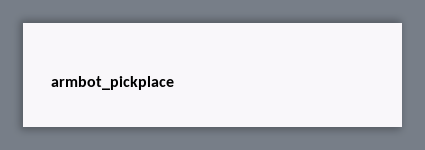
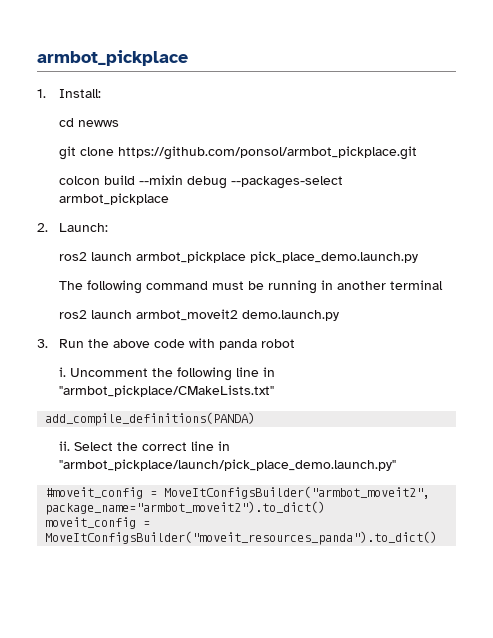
[51,76,174,90] armbot_pickplace -> [37,50,188,66] [37,89,101,98] [58,118,119,127] [58,146,417,160] [58,175,343,189] [58,193,169,205] [37,223,108,232] [58,251,418,263] [58,280,443,294] [58,309,339,321] [37,338,295,350] [58,367,275,381] [58,385,274,397] [45,412,256,426] [58,441,230,451] [58,459,396,471] [45,486,431,499] [45,501,326,515] [45,517,151,529] [45,531,438,545] armbot_pickplace // 1. Install: // cd newws // git clone https://github.com/ponsol/armbot_pickplace.git // colcon build --mixin debug --packages-select armbot_pickplace // 2. Launch: // ros2 launch armbot_pickplace pick_place_demo.launch.py // The following command must be running in another terminal // ros2 launch armbot_moveit2 demo.launch.py // 3. Run the above code with panda robot // i. Uncomment the following line in "armbot_pickplace/CMakeLists.txt" // add_compile_definitions(PANDA) // ii. Select the correct line in "armbot_pickplace/launch/pick_place_demo.launch.py" // #moveit_config = MoveItConfigsBuilder("armbot_moveit2", package_name="armbot_moveit2").to_dict() // moveit_config = MoveItConfigsBuilder("moveit_resources_panda").to_dict()

